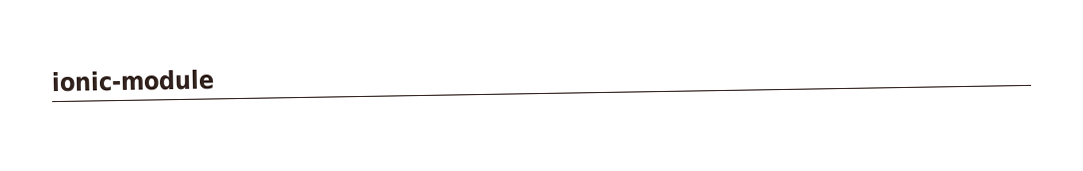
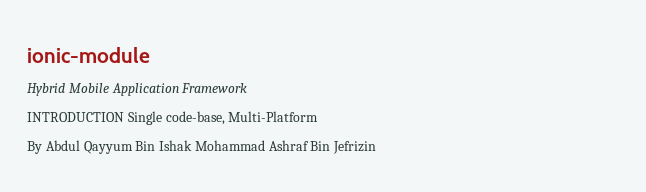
(215, 81) none -> [27,83,248,96] [27,111,319,125] [27,140,377,154] // Hybrid Mobile Application Framework // INTRODUCTION Single code-base, Multi-Platform // By Abdul Qayyum Bin Ishak Mohammad Ashraf Bin Jefrizin

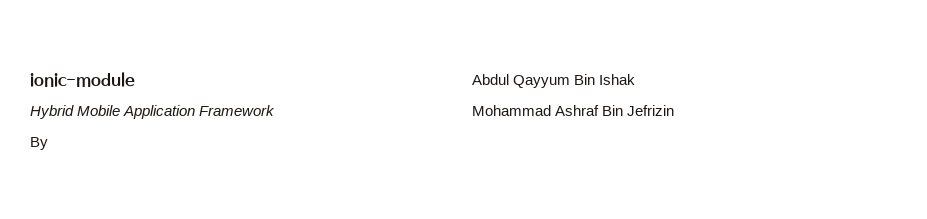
[27,111,319,125] [27,141,42,154] INTRODUCTION Single code-base, Multi-Platform // By -> [30,137,48,150] By //
(193, 145) none -> (636, 79) //

